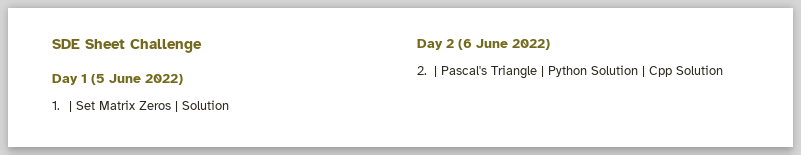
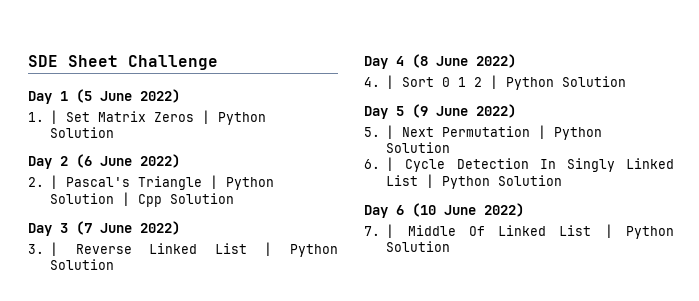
(178, 106) none -> [218,112,267,125] Python
(723, 70) none -> [28,221,180,236] [28,242,338,257] [50,259,115,270] [364,54,516,69] [364,75,627,90] [364,104,516,119] [364,125,603,140] [386,142,451,153] [364,157,674,172] [386,174,563,189] [364,203,524,218] [364,224,674,239] [386,241,451,252] // Day 3 (7 June 2022) // 3. | Reverse Linked List | Python Solution // Day 4 (8 June 2022) // 4. | Sort 0 1 2 | Python Solution // Day 5 (9 June 2022) // 5. | Next Permutation | Python Solution // 6. | Cycle Detection In Singly Linked List | Python Solution // Day 6 (10 June 2022) // 7. | Middle Of Linked List | Python Solution

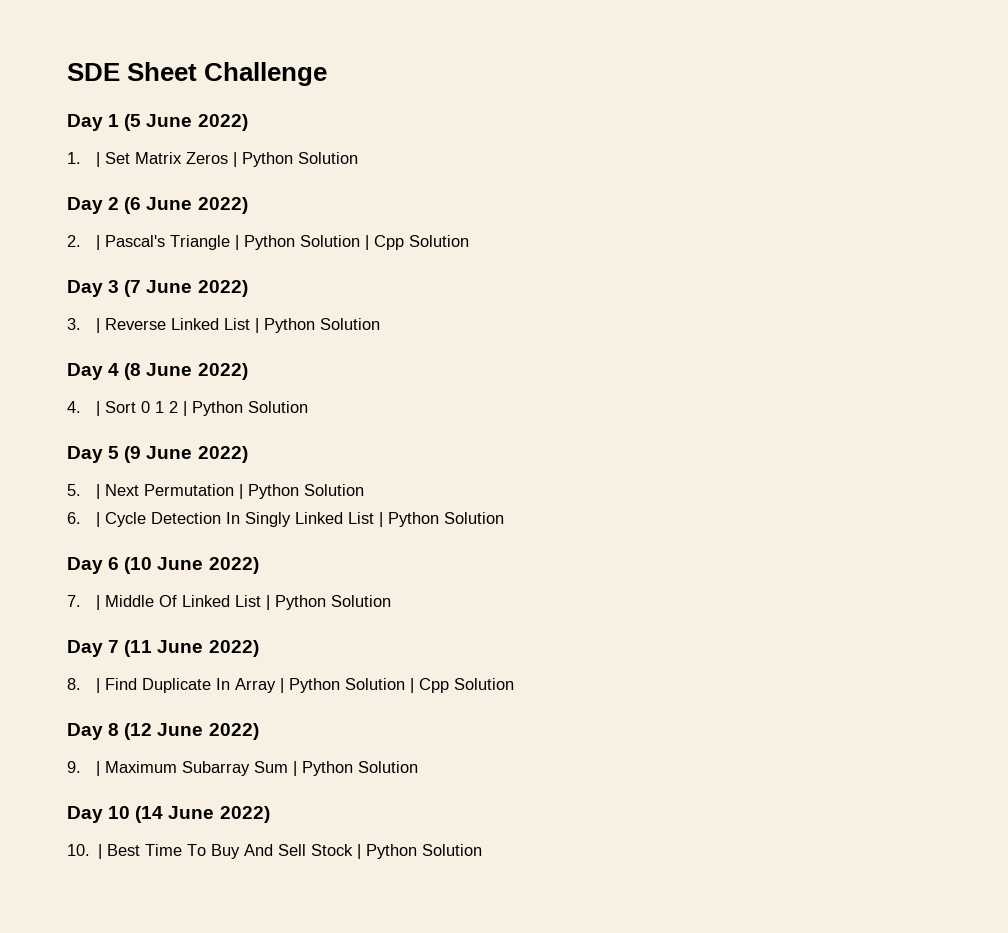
(451, 246) none -> [67,640,259,657] [67,678,515,693] [67,723,259,740] [67,761,419,776] [67,806,270,823] [67,844,483,859] // Day 7 (11 June 2022) // 8. | Find Duplicate In Array | Python Solution | Cpp Solution // Day 8 (12 June 2022) // 9. | Maximum Subarray Sum | Python Solution // Day 10 (14 June 2022) // 10. | Best Time To Buy And Sell Stock | Python Solution

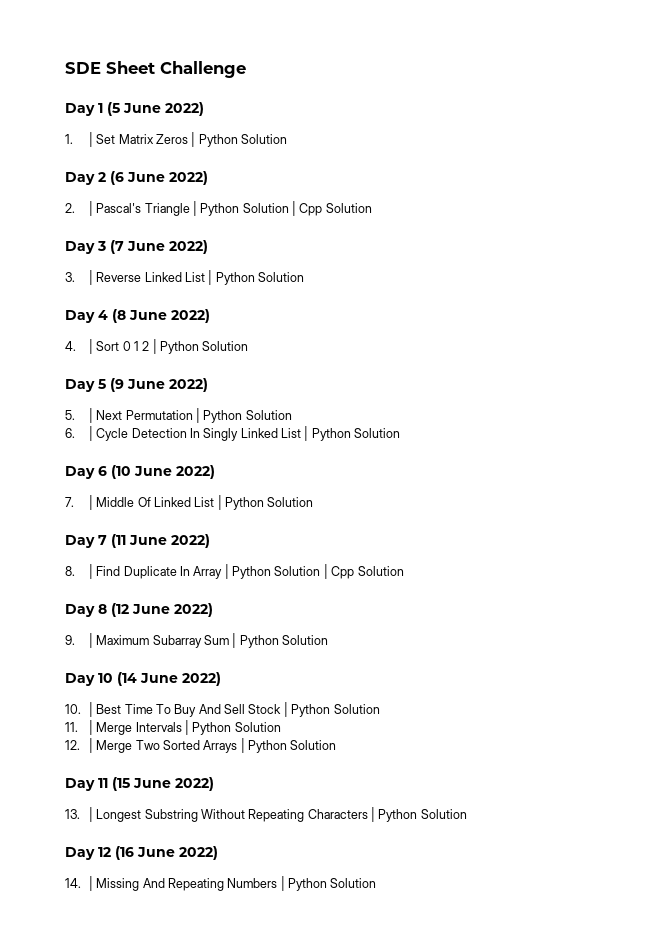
(483, 850) none -> [65,720,281,735] [65,738,337,753] [65,777,214,791] [65,807,467,822] [65,846,218,860] [65,876,377,891] // 11. | Merge Intervals | Python Solution // 12. | Merge Two Sorted Arrays | Python Solution // Day 11 (15 June 2022) // 13. | Longest Substring Without Repeating Characters | Python Solution // Day 12 (16 June 2022) // 14. | Missing And Repeating Numbers | Python Solution

